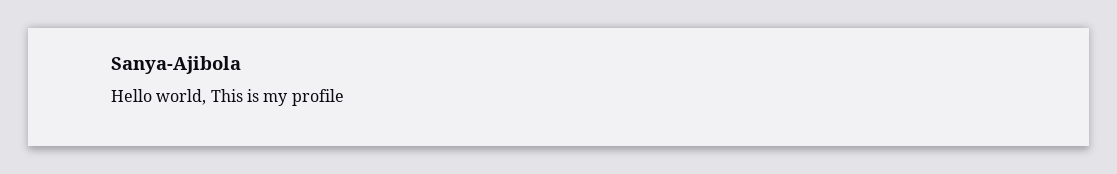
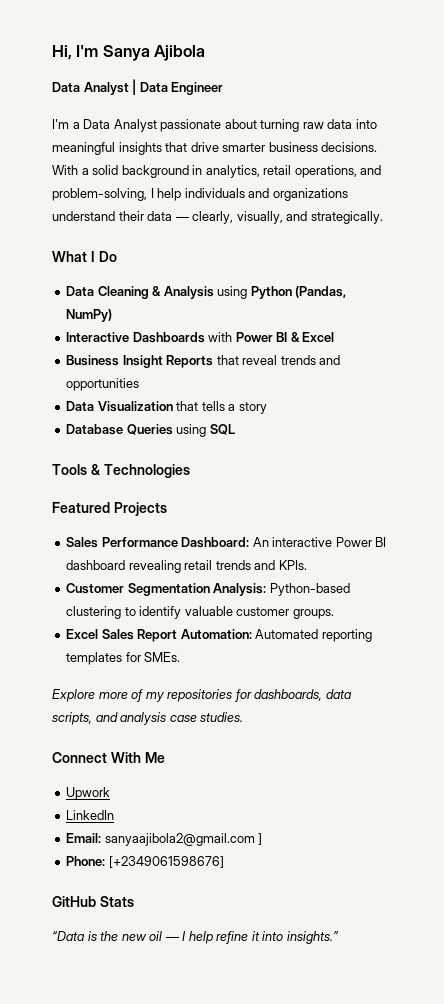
[111,56,241,74] [111,89,344,106] Sanya-Ajibola // Hello world, This is my profile -> [52,45,206,61] [52,79,224,95] [52,119,377,132] [52,142,378,155] [52,165,382,178] [52,188,348,201] [52,211,383,224] [52,251,117,262] [66,286,347,299] [66,309,113,322] [66,332,335,343] [66,355,341,368] [66,378,140,391] [66,401,267,414] [66,424,235,437] [52,464,190,478] [52,502,167,516] [66,537,387,548] [66,560,307,573] [66,583,350,596] [66,606,334,619] [66,629,372,642] [66,652,181,665] [52,689,352,702] [52,712,244,725] [52,752,165,763] [66,787,111,800] [66,810,115,820] [66,833,263,846] [66,856,224,868] [52,896,134,907] [52,931,339,944] Hi, I'm Sanya Ajibola // Data Analyst | Data Engineer // I'm a Data Analyst passionate about turning raw data into meaningful insights that drive smarter business decisions. With a solid background in analytics, retail operations, and problem-solving, I help individuals and organizations understand their data — clearly, visually, and strategically. // What I Do // Data Cleaning & Analysis using Python (Pandas, NumPy) // Interactive Dashboards with Power BI & Excel // Business Insight Reports that reveal trends and opportunities // Data Visualization that tells a story // Database Queries using SQL // Tools & Technologies // Featured Projects // Sales Performance Dashboard: An interactive Power BI dashboard revealing retail trends and KPIs. // Customer Segmentation Analysis: Python-based clustering to identify valuable customer groups. // Excel Sales Report Automation: Automated reporting templates for SMEs. // Explore more of my repositories for dashboards, data scripts, and analysis case studies. // Connect With Me // Upwork // LinkedIn // Email: sanyaajibola2@gmail.com ] // Phone: [+2349061598676] // GitHub Stats // “Data is the new oil — I help refine it into insights.”

